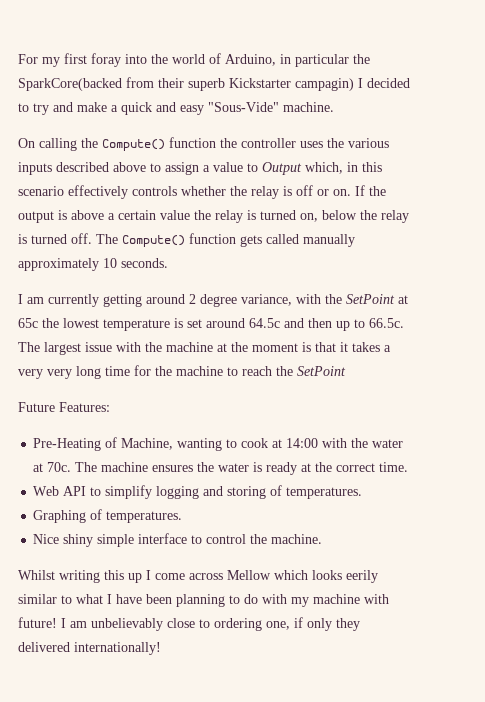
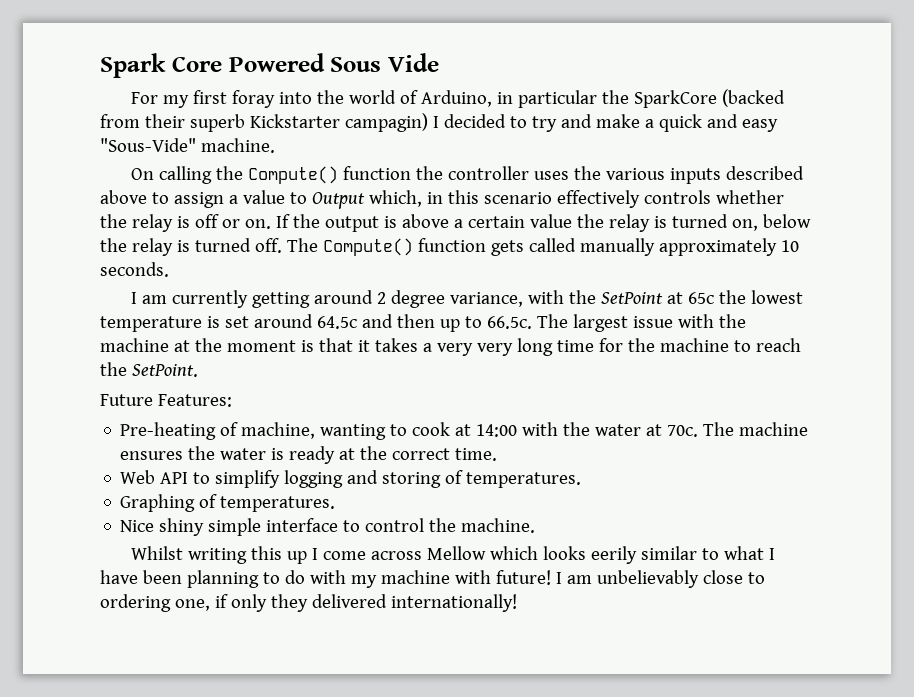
(18, 59) none -> [100,53,439,78] Spark Core Powered Sous Vide //
[18,78,122,91] SparkCore(backed -> [634,89,785,108] SparkCore (backed
[297,366,346,376] SetPoint -> [131,364,198,377] SetPoint.
[33,437,174,451] Pre-Heating of Machine, -> [120,422,316,440] Pre-heating of machine,

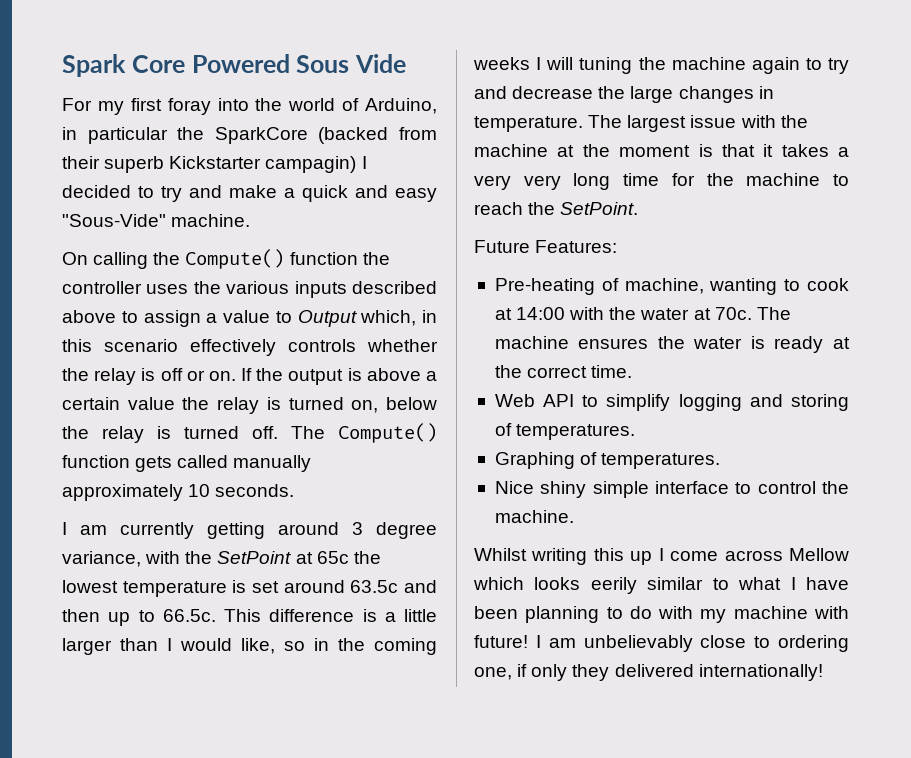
[377,292,387,304] 2 -> [352,522,363,535] 3
[316,316,357,329] 64.5c -> [350,580,399,593] 63.5c
(532, 322) none -> [224,609,437,622] [62,638,437,655] [473,57,849,74] [474,86,774,103] [474,116,583,132] This difference is a little larger than I would like, so in the coming weeks I will tuning the machine again to try and decrease the large changes in temperature.

